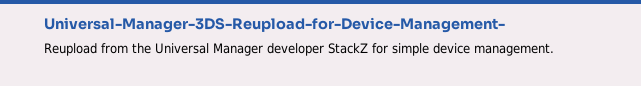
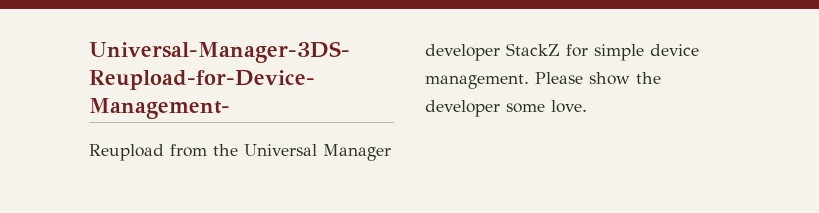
(554, 49) none -> [535,72,661,85] [425,100,587,117] Please show the developer some love.

